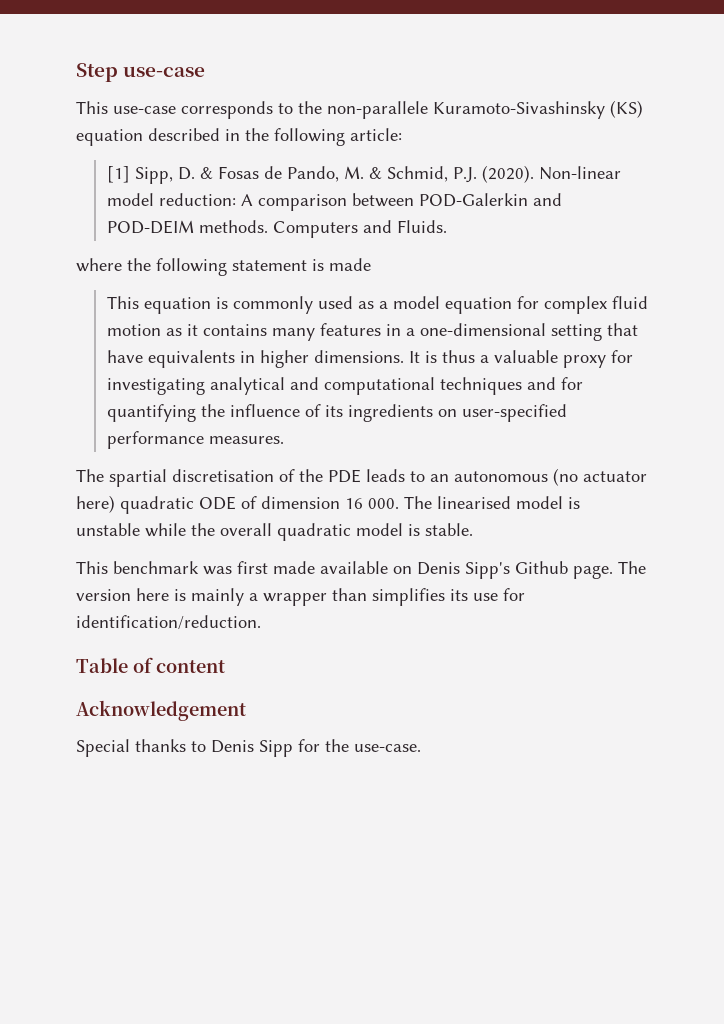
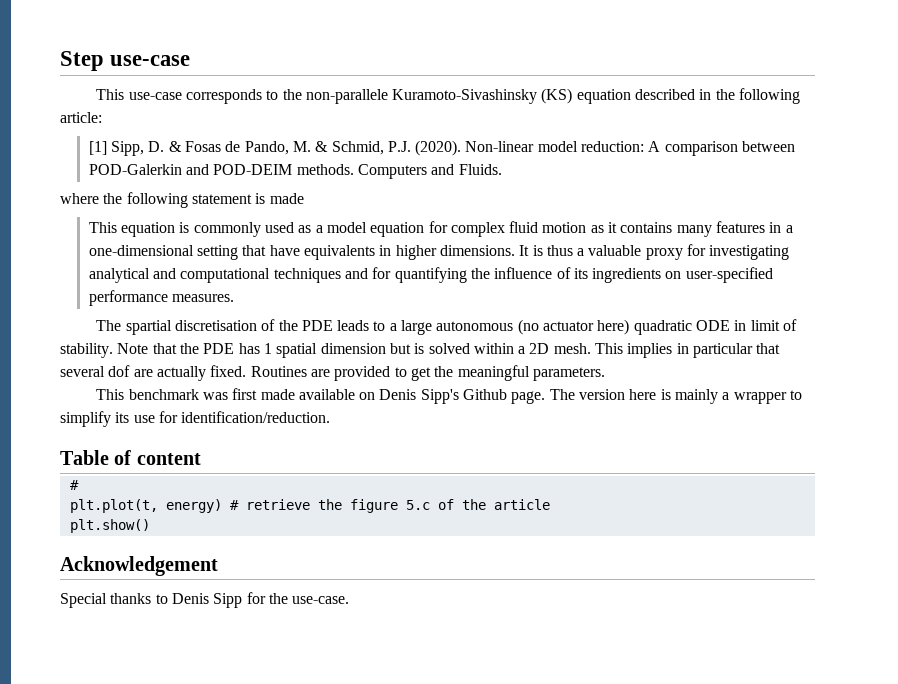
[430,474,449,482] an -> [389,320,433,335] a large
[241,496,580,509] [76,523,473,541] of dimension 16 000. The linearised model is unstable while the overall quadratic model is stable. -> [734,319,797,331] [60,343,781,358] [60,365,605,381] in limit of stability. Note that the PDE has 1 spatial dimension but is solved within a 2D mesh. This implies in particular that several dof are actually fixed. Routines are provided to get the meaningful parameters.
[332,588,445,606] than simplifies -> [789,390,802,400] [60,411,111,427] to simplify
(225, 666) none -> [69,480,79,490] [69,499,550,513] [69,519,150,533] // # // plt.plot(t, energy) # retrieve the figure 5.c of the article // plt.show()

